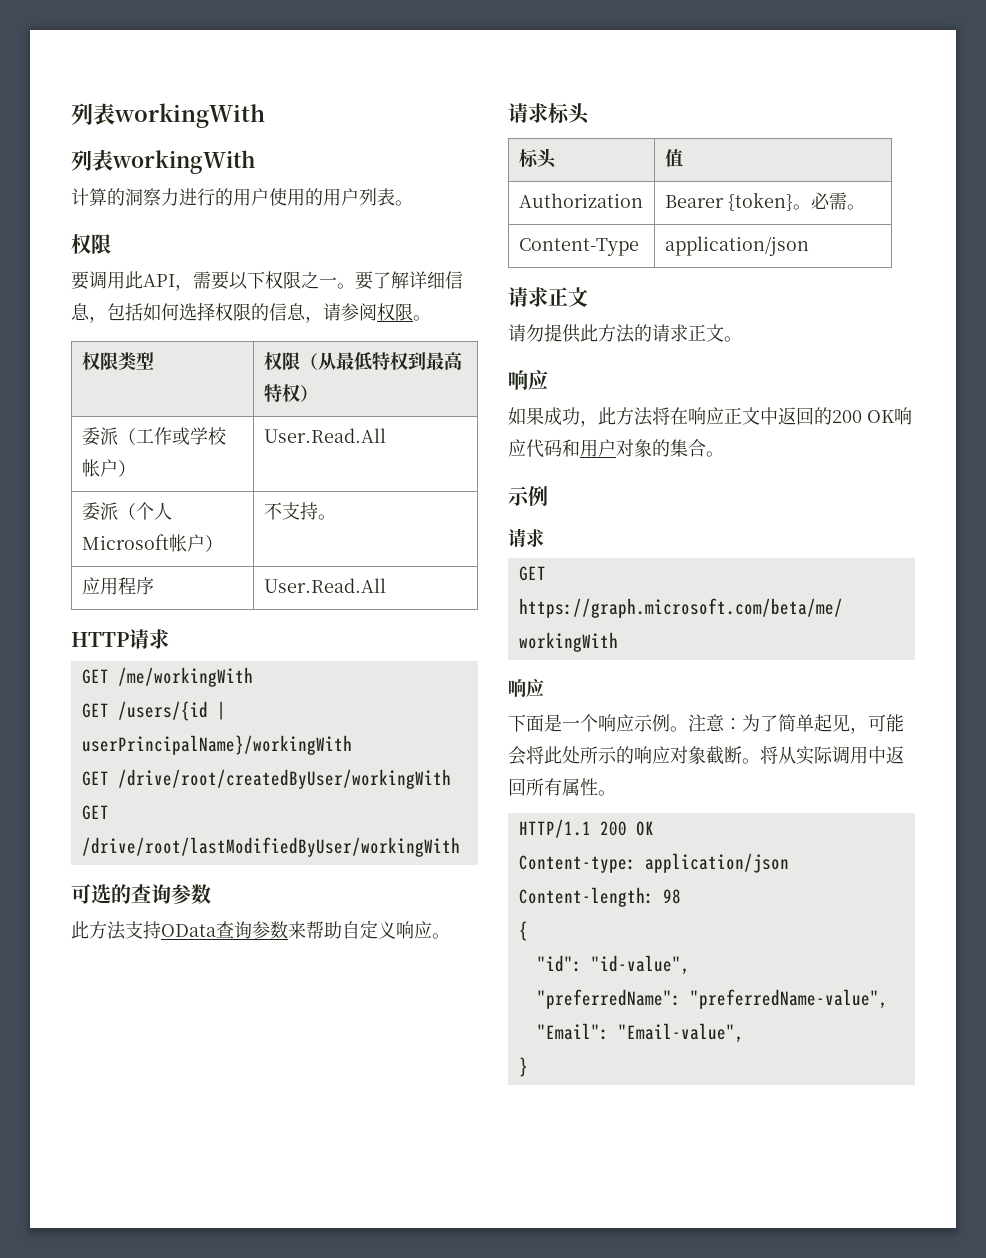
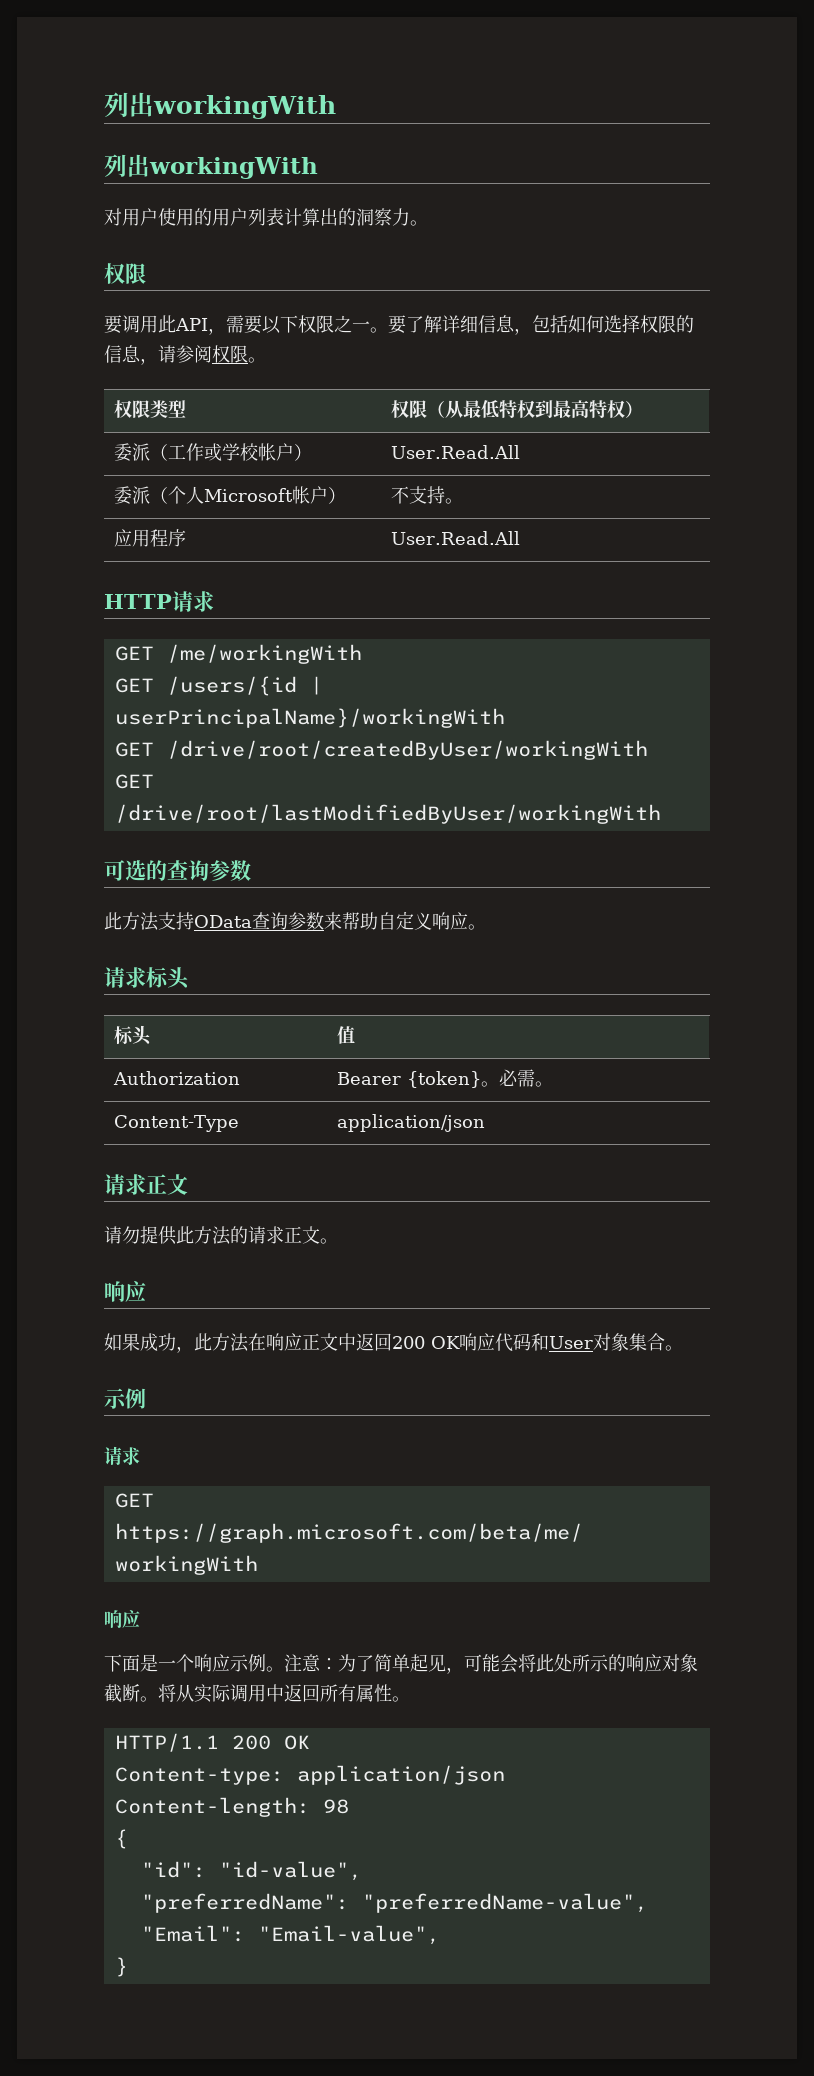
[71,103,115,125] 列表 -> [104,92,154,118] 列出
[92,149,255,174] [71,188,233,206] 表workingWith // 计算的洞察力进行的 -> [127,154,318,179] [104,208,122,226] 出workingWith // 对
(395, 197) none -> [284,208,410,226] 计算出的洞察力
[652,407,670,425] 将 -> (249, 1342) none
[814,407,832,425] 的 -> (392, 1342) none
[580,439,670,457] 用户对象的 -> [549,1333,629,1351] User对象

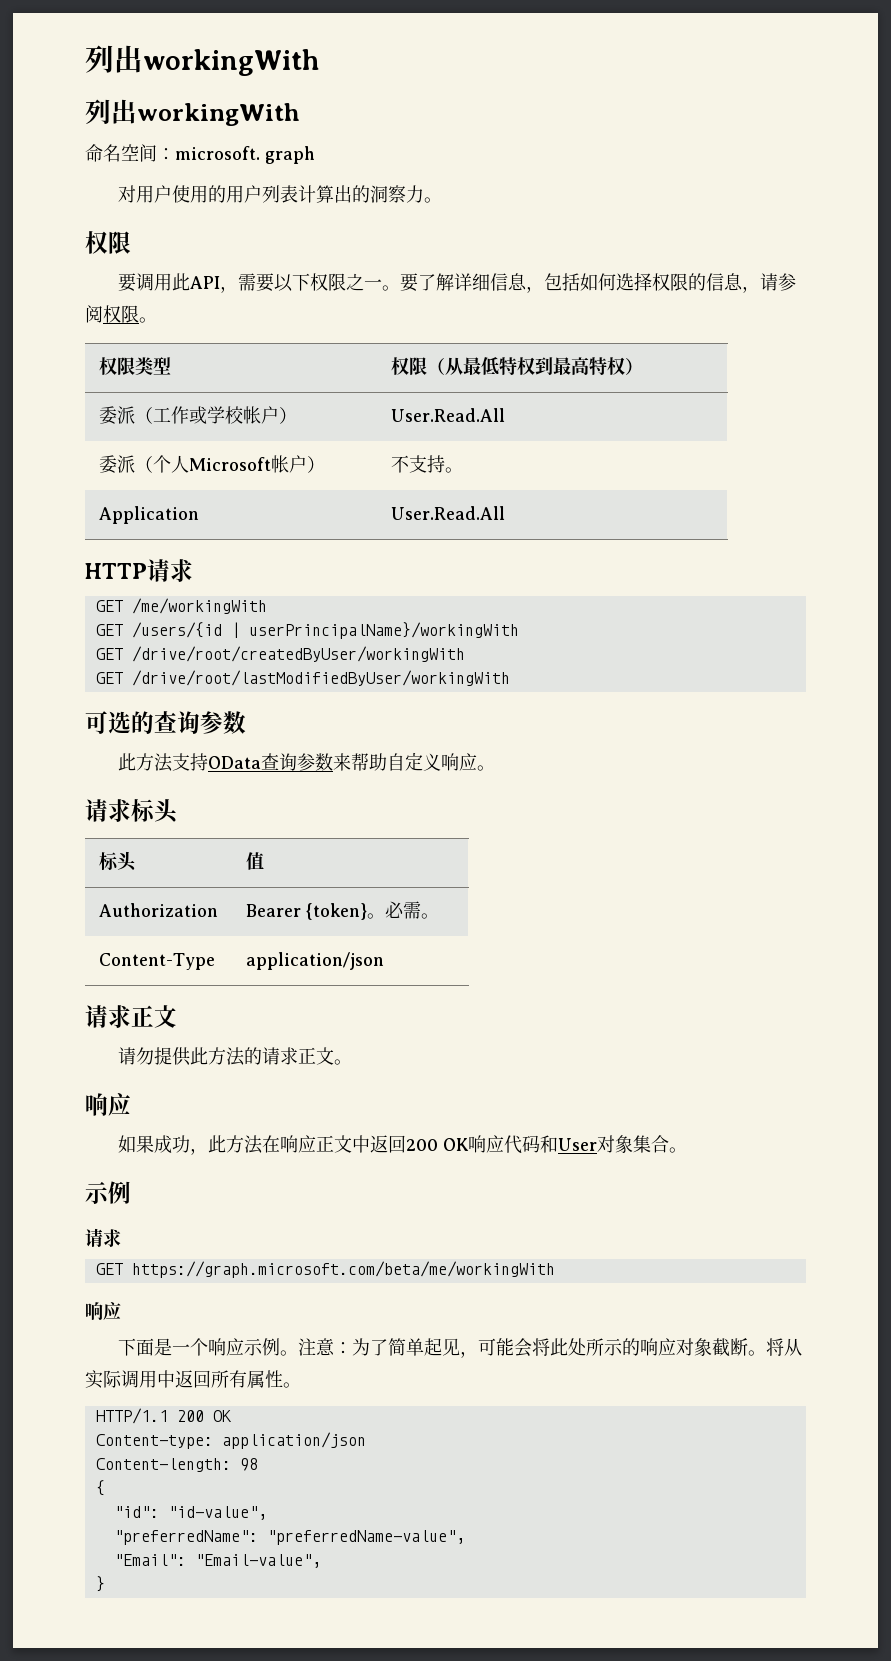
(318, 168) none -> [85,144,315,164] // 命名空间：microsoft. graph
[113,529,186,547] 应用程序 -> [98,506,199,524] Application

